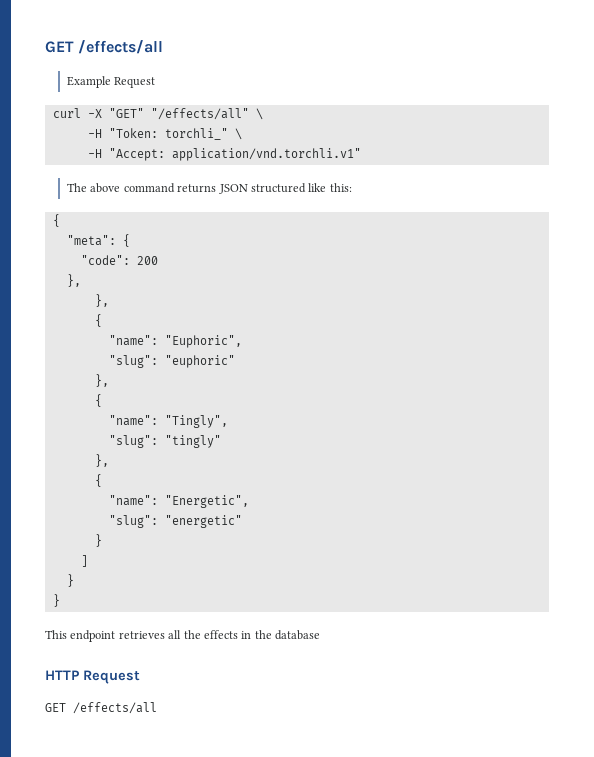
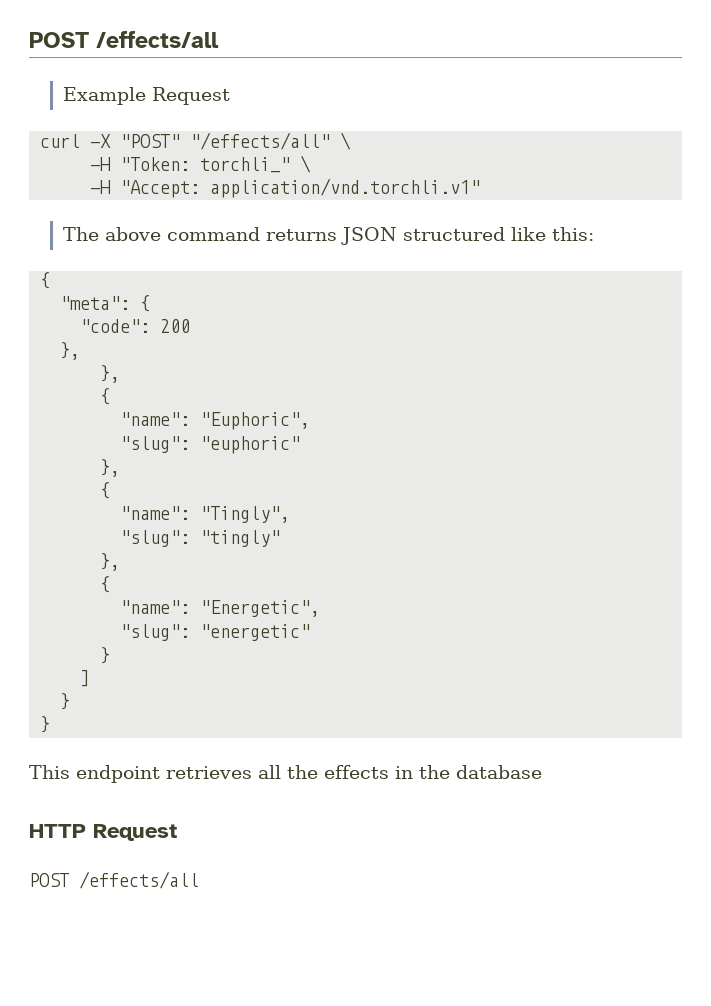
[45,41,74,53] GET -> [29,32,89,48] POST
[108,108,144,118] "GET" -> [120,134,181,148] "POST"
[45,703,66,712] GET -> [29,873,69,887] POST

